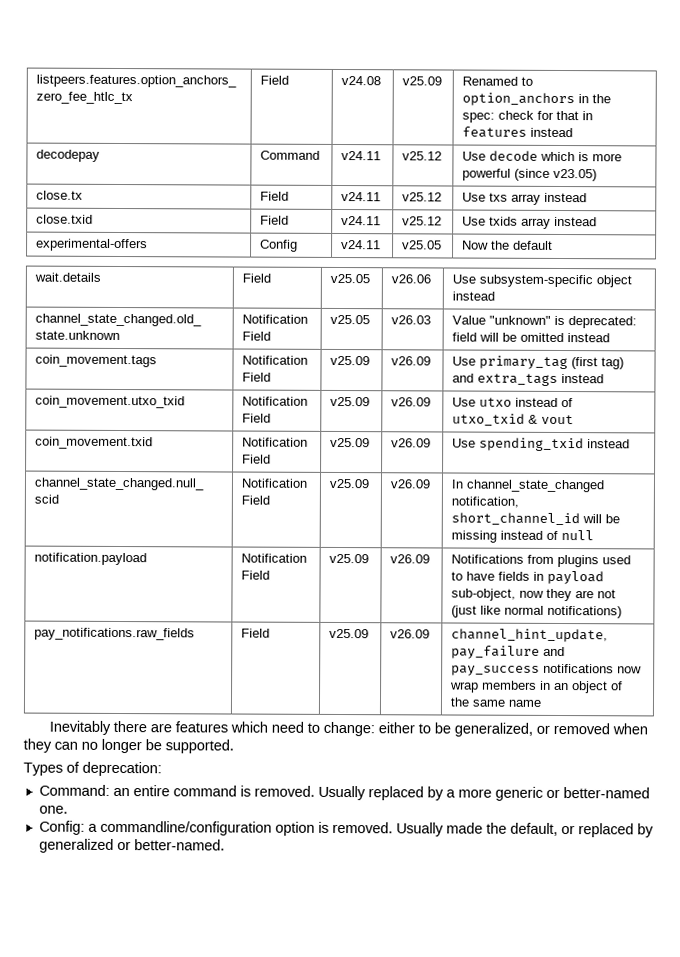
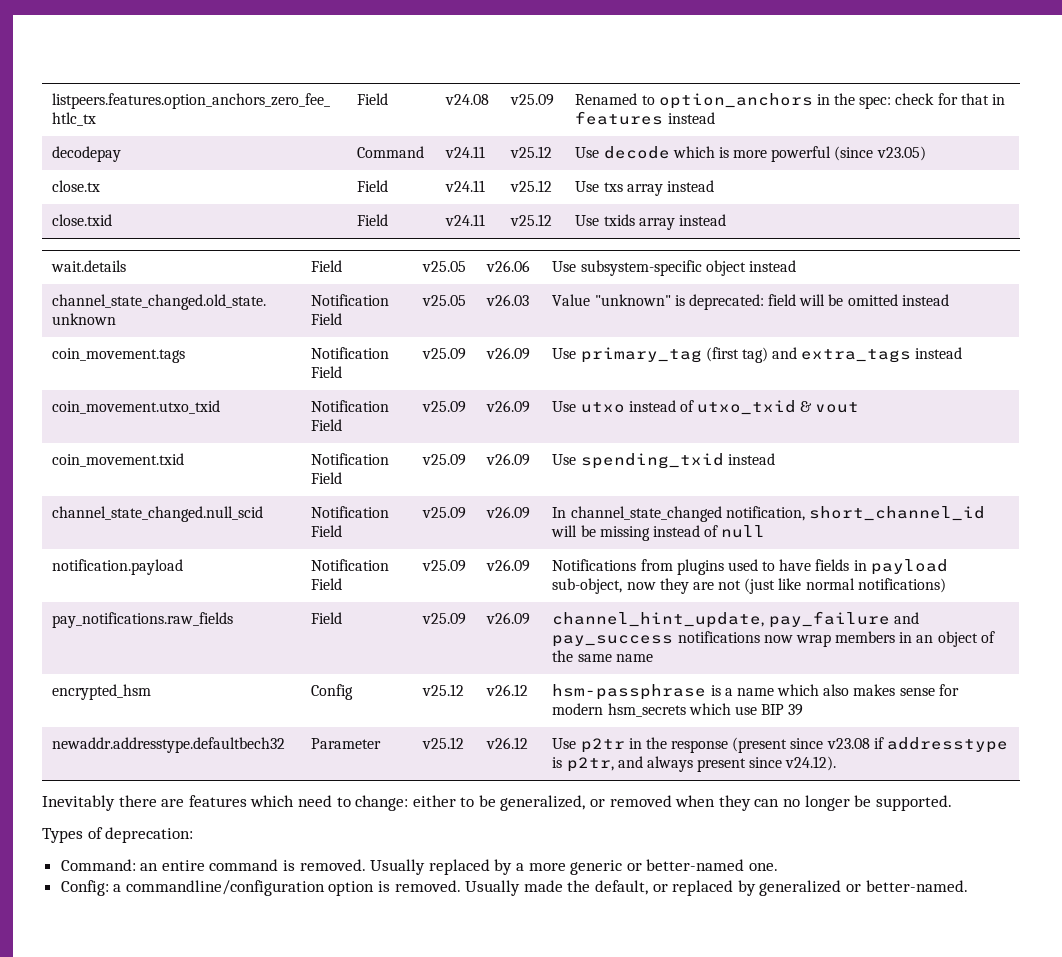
[36,238,149,252] [260,239,299,252] [341,240,382,250] [402,240,443,250] [462,240,554,250] // experimental-offers | Config | v24.11 | v25.05 | Now the default -> (726, 220) none
(542, 703) none -> [52,684,152,700] [311,684,354,700] [422,684,465,696] [486,684,529,696] [552,684,959,700] [552,703,804,717] [52,737,286,753] [311,738,382,749] [422,737,465,749] [486,737,529,749] [552,737,1008,753] [552,756,837,772] // encrypted_hsm | Config | v25.12 | v26.12 | hsm-passphrase is a name which also makes sense for modern hsm_secrets which use BIP 39 // newaddr.addresstype.defaultbech32 | Parameter | v25.12 | v26.12 | Use p2tr in the response (present since v23.08 if addresstype is p2tr, and always present since v24.12).

